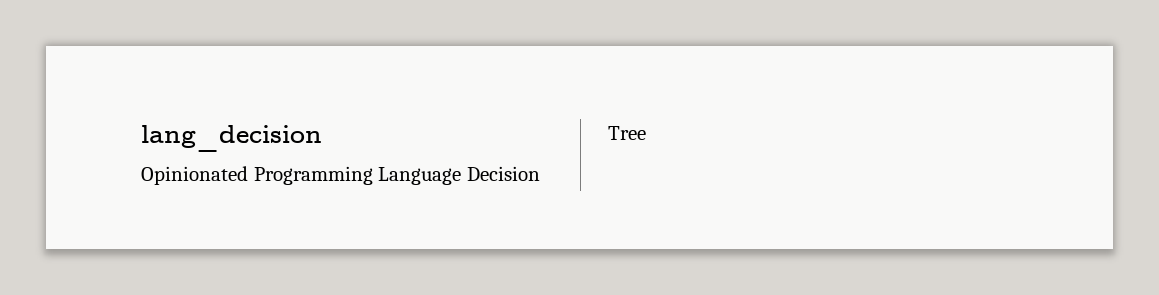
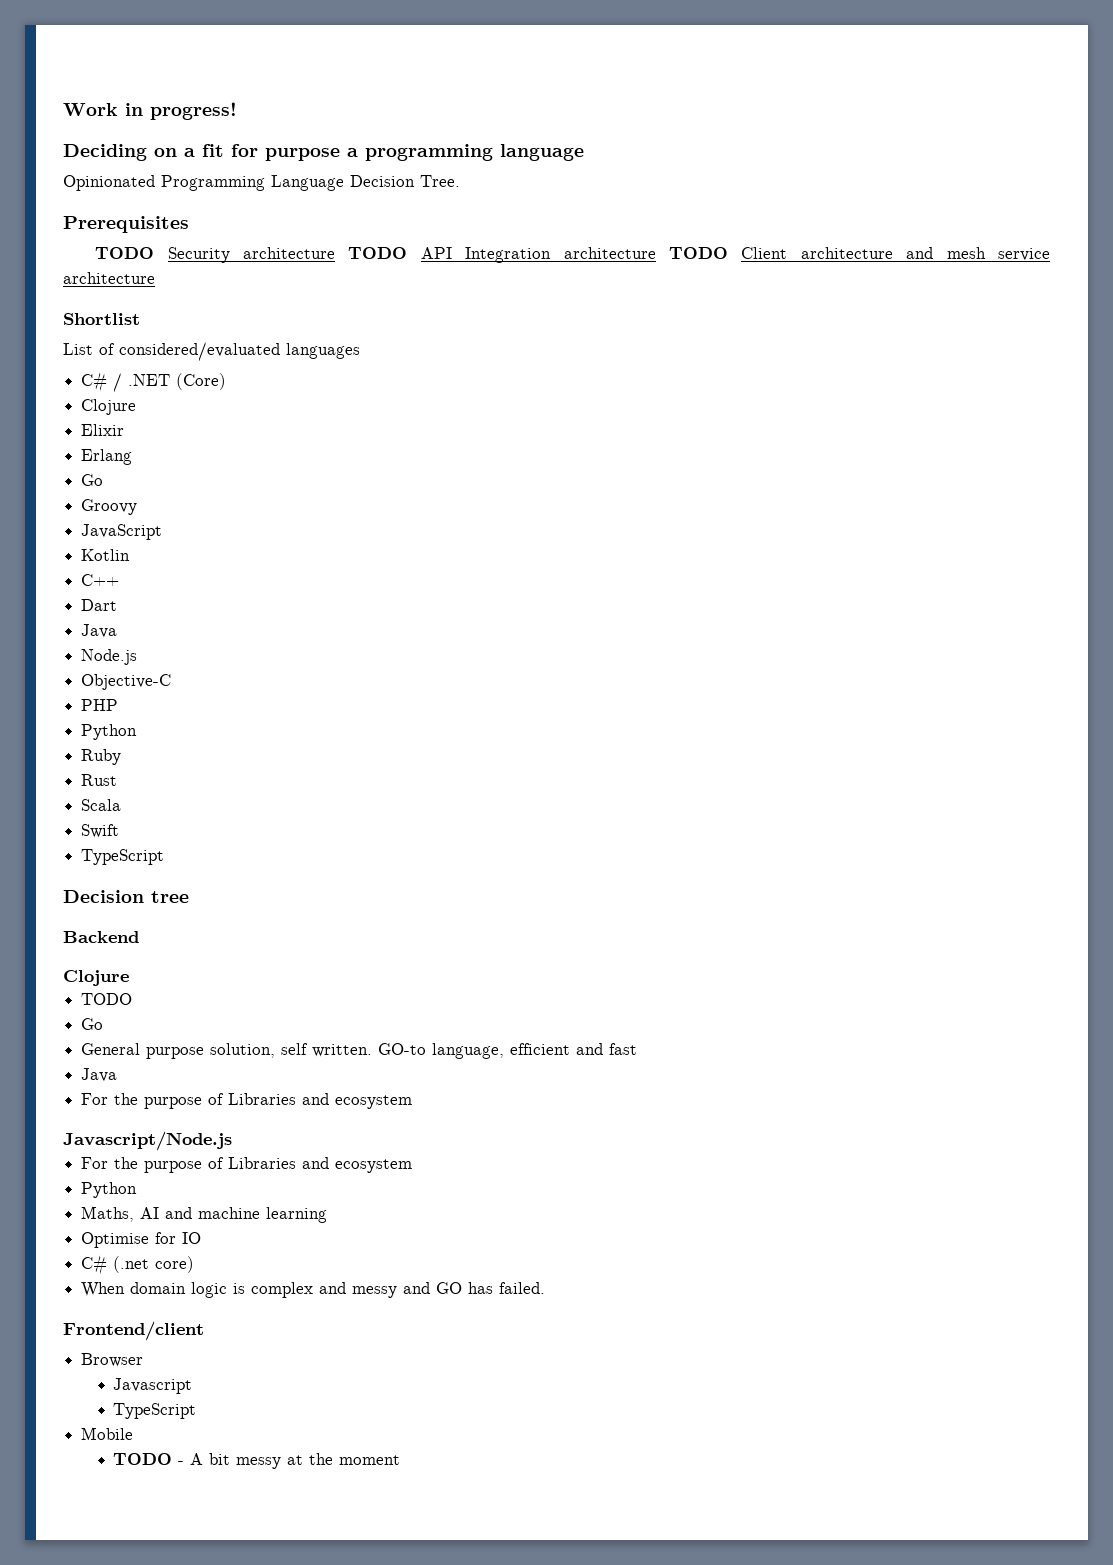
[141,125,322,152] [141,166,540,185] [608,126,646,140] lang_decision // Opinionated Programming Language Decision Tree -> [63,102,237,120] [63,144,584,161] [63,175,460,191] [63,216,189,233] [95,247,1050,263] [63,272,155,284] [63,313,140,325] [63,342,360,361] [81,372,227,392] [81,399,137,415] [81,424,125,436] [81,449,133,465] [81,474,104,486] [81,499,138,515] [81,524,163,540] [81,549,131,561] [81,574,120,586] [81,599,118,611] [81,624,118,638] [81,649,138,665] [81,674,172,690] [81,699,119,711] [81,724,138,740] [81,749,122,765] [81,774,118,786] [81,799,122,811] [81,824,120,838] [81,849,165,865] [63,890,189,903] [63,931,139,943] [63,970,129,986] [81,993,133,1005] [81,1018,104,1030] [81,1043,638,1059] [81,1068,118,1082] [81,1093,413,1109] [63,1131,232,1151] [81,1157,413,1173] [81,1182,138,1198] [81,1206,328,1223] [81,1232,202,1248] [81,1255,195,1275] [81,1282,546,1298] [63,1321,204,1341] [81,1353,144,1367] [113,1378,193,1394] [113,1403,197,1419] [81,1427,134,1440] [113,1453,401,1469] Work in progress! // Deciding on a fit for purpose a programming language // Opinionated Programming Language Decision Tree. // Prerequisites // TODO Security architecture TODO API Integration architecture TODO Client architecture and mesh service architecture // Shortlist // List of considered/evaluated languages // C# / .NET (Core) // Clojure // Elixir // Erlang // Go // Groovy // JavaScript // Kotlin // C++ // Dart // Java // Node.js // Objective-C // PHP // Python // Ruby // Rust // Scala // Swift // TypeScript // Decision tree // Backend // Clojure // TODO // Go // General purpose solution, self written. GO-to language, efficient and fast // Java // For the purpose of Libraries and ecosystem // Javascript/Node.js // For the purpose of Libraries and ecosystem // Python // Maths, AI and machine learning // Optimise for IO // C# (.net core) // When domain logic is complex and messy and GO has failed. // Frontend/client // Browser // Javascript // TypeScript // Mobile // TODO - A bit messy at the moment

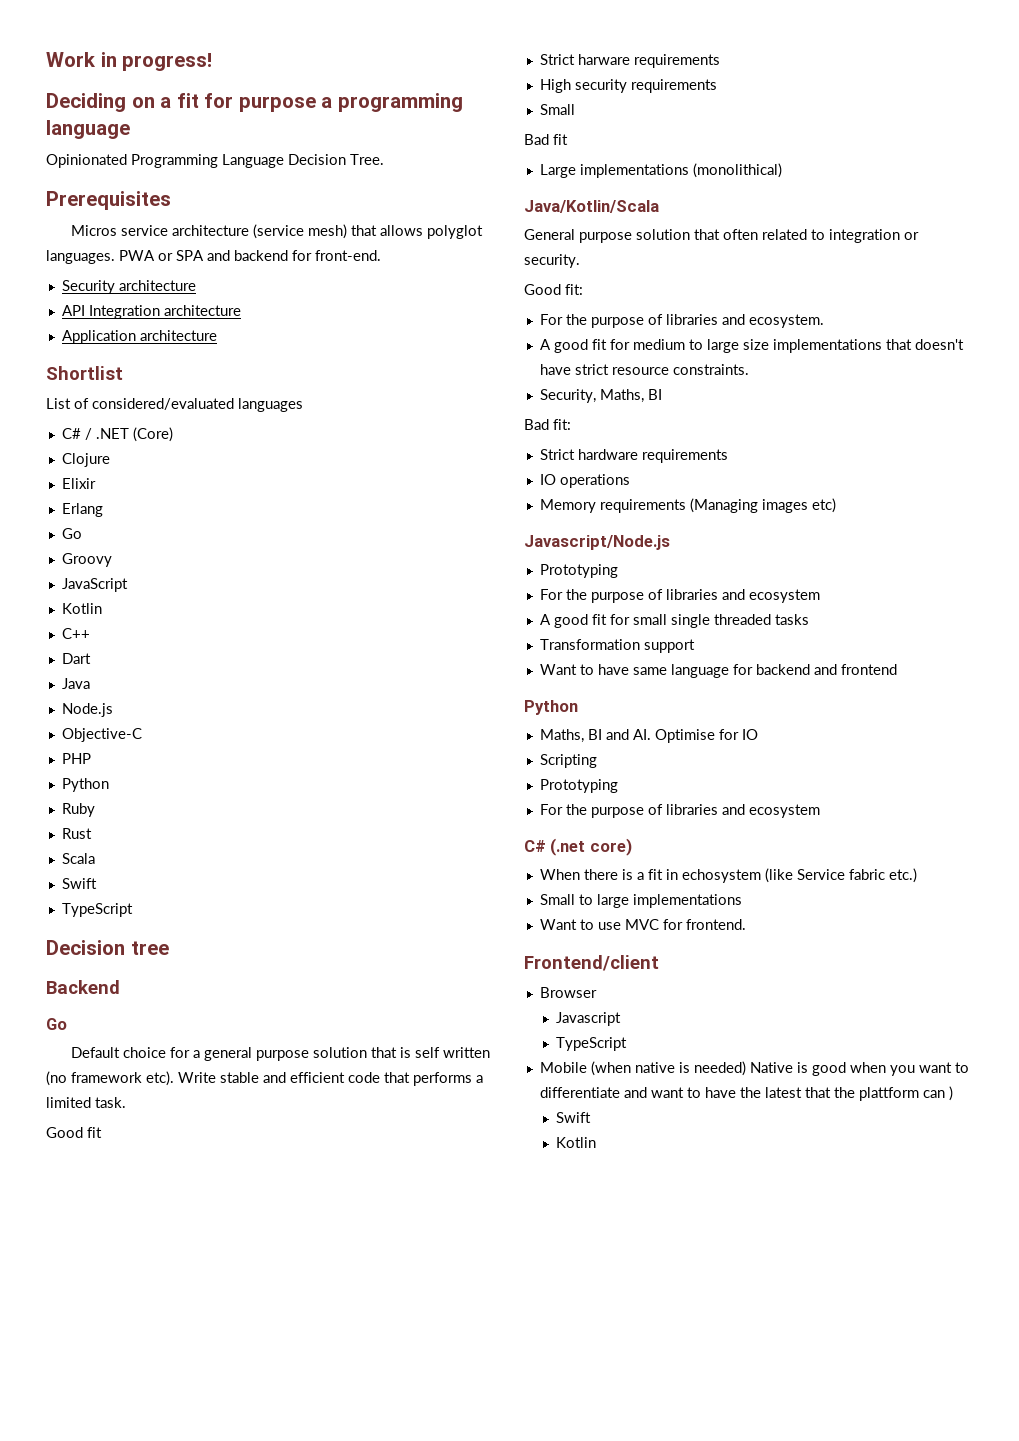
[95,247,155,259] TODO -> [71,224,484,239] [46,250,381,264] Micros service architecture (service mesh) that allows polyglot languages. PWA or SPA and backend for front-end. //
[348,247,408,259] TODO -> (196, 285) //
[669,247,1050,261] TODO Client architecture and mesh service -> [61,330,136,344] // Application
[63,970,129,986] [81,993,133,1005] [81,1018,104,1030] [81,1043,638,1059] [81,1068,118,1082] [81,1093,413,1109] Clojure // TODO // Go // General purpose solution, self written. GO-to language, efficient and fast // Java // For the purpose of Libraries and ecosystem -> [46,1018,67,1030] [71,1047,491,1061] [46,1071,483,1086] [46,1097,126,1108] [46,1127,102,1138] [539,54,720,68] [539,79,717,93] [539,104,575,115] [524,134,568,145] [539,163,782,178] [524,200,659,213] [524,229,919,243] [524,254,580,268] [524,284,583,295] [539,314,824,328] [539,339,964,353] [539,364,749,375] [539,389,662,403] [524,419,571,430] [539,449,728,463] [539,474,630,488] [539,498,836,513] Go // Default choice for a general purpose solution that is self written (no framework etc). Write stable and efficient code that performs a limited task. // Good fit // Strict harware requirements // High security requirements // Small // Bad fit // Large implementations (monolithical) // Java/Kotlin/Scala // General purpose solution that often related to integration or security. // Good fit: // For the purpose of libraries and ecosystem. // A good fit for medium to large size implementations that doesn't have strict resource constraints. // Security, Maths, BI // Bad fit: // Strict hardware requirements // IO operations // Memory requirements (Managing images etc)
[81,1157,413,1173] [81,1182,138,1198] [81,1206,328,1223] [81,1232,202,1248] [81,1255,195,1275] [81,1282,546,1298] // For the purpose of Libraries and ecosystem // Python // Maths, AI and machine learning // Optimise for IO // C# (.net core) // When domain logic is complex and messy and GO has failed. -> [539,564,618,578] [539,589,820,603] [539,614,809,628] [539,639,695,653] [539,664,897,678] [524,700,578,715] [539,729,758,743] [539,754,597,768] [539,779,618,793] [539,804,820,818] [524,838,632,856] [539,868,917,883] [539,894,742,908] [539,919,746,930] // Prototyping // For the purpose of libraries and ecosystem // A good fit for small single threaded tasks // Transformation support // Want to have same language for backend and frontend // Python // Maths, BI and AI. Optimise for IO // Scripting // Prototyping // For the purpose of libraries and ecosystem // C# (.net core) // When there is a fit in echosystem (like Service fabric etc.) // Small to large implementations // Want to use MVC for frontend.
[113,1453,401,1469] // TODO - A bit messy at the moment -> [590,1061,969,1076] [539,1086,953,1101] [556,1112,592,1123] [556,1137,597,1148] (when native is needed) Native is good when you want to differentiate and want to have the latest that the plattform can ) // Swift // Kotlin

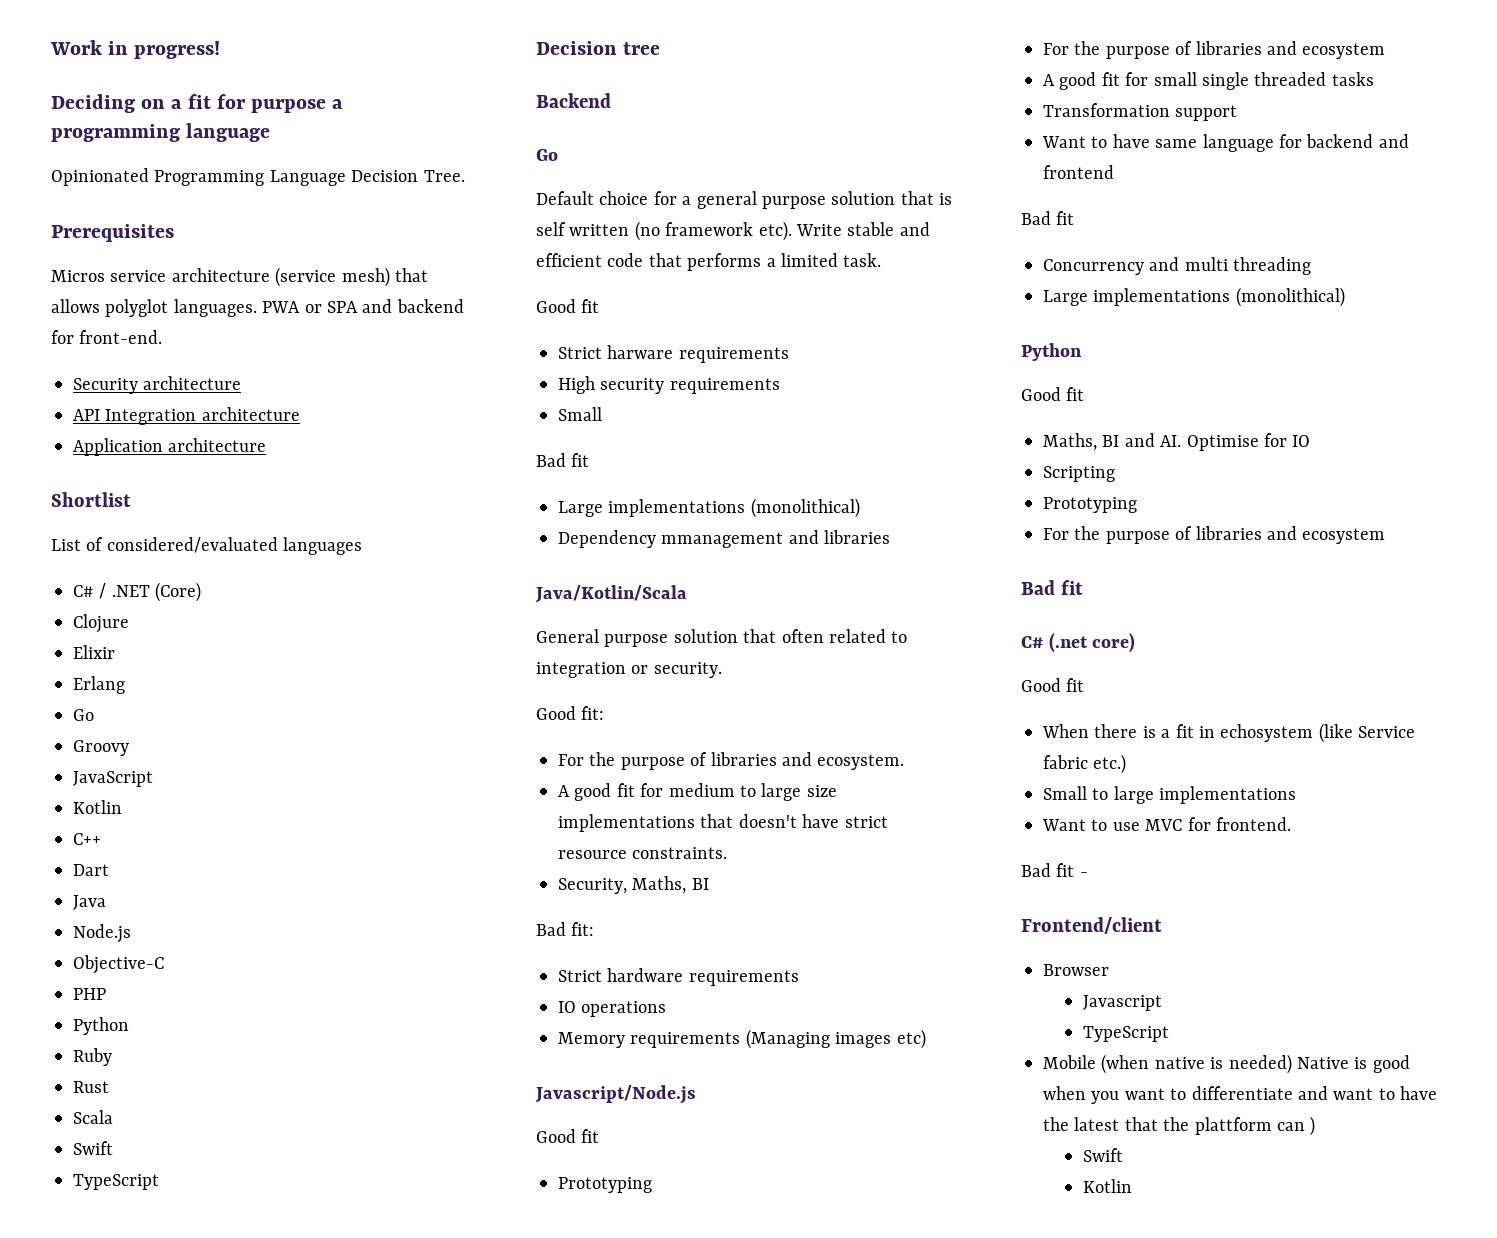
(782, 170) none -> [558,530,891,548] // Dependency mmanagement and libraries
(670, 542) none -> [536,1129,600,1143] // Good fit
[524,700,578,715] // Python -> [1021,211,1075,225] [1043,257,1312,275] [1043,287,1345,307] [1021,343,1082,361] [1021,387,1085,401] // Bad fit // Concurrency and multi threading // Large implementations (monolithical) // Python // Good fit
(820, 811) none -> [1021,580,1083,595] // Bad fit
(632, 847) none -> [1021,678,1085,692] // Good fit
(746, 924) none -> [1021,863,1088,877] // Bad fit -

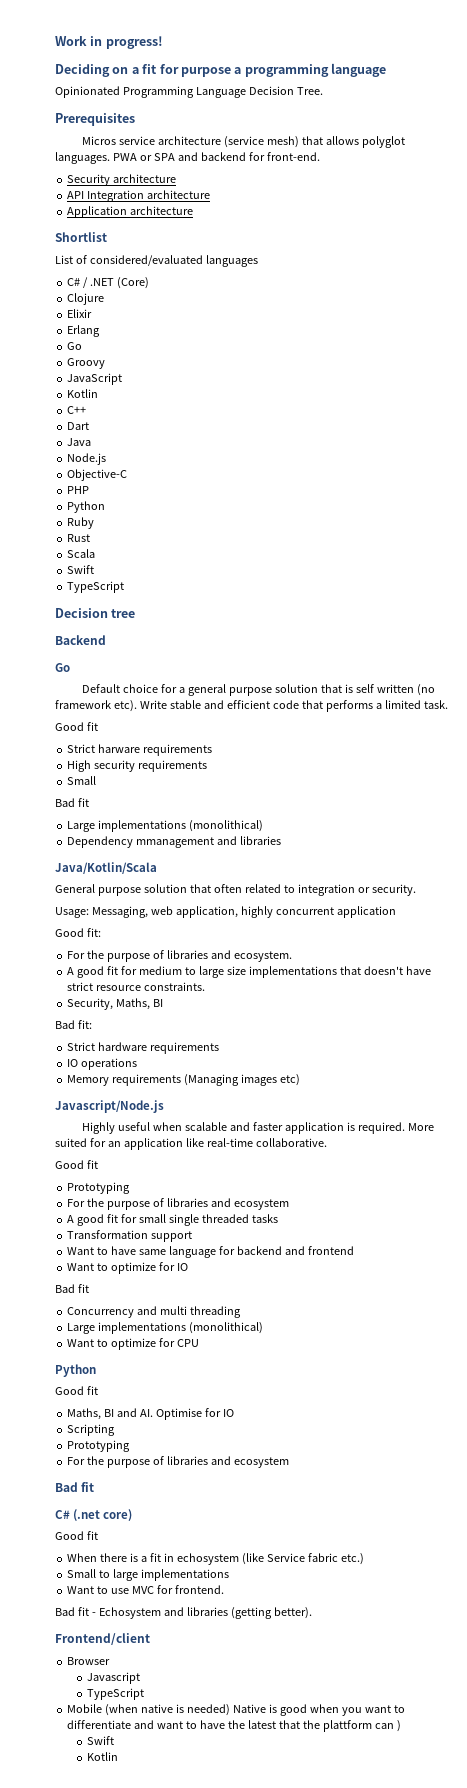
(722, 670) none -> [55,906,396,918] // Usage: Messaging, web application, highly concurrent application
(696, 1094) none -> [81,1122,434,1134] [55,1138,327,1150] // Highly useful when scalable and faster application is required. More suited for an application like real-time collaborative.
(1114, 172) none -> [67,1262,188,1274] // Want to optimize for IO
(1345, 297) none -> [67,1338,199,1350] // Want to optimize for CPU
(1088, 874) none -> [98,1607,312,1619] Echosystem and libraries (getting better).

